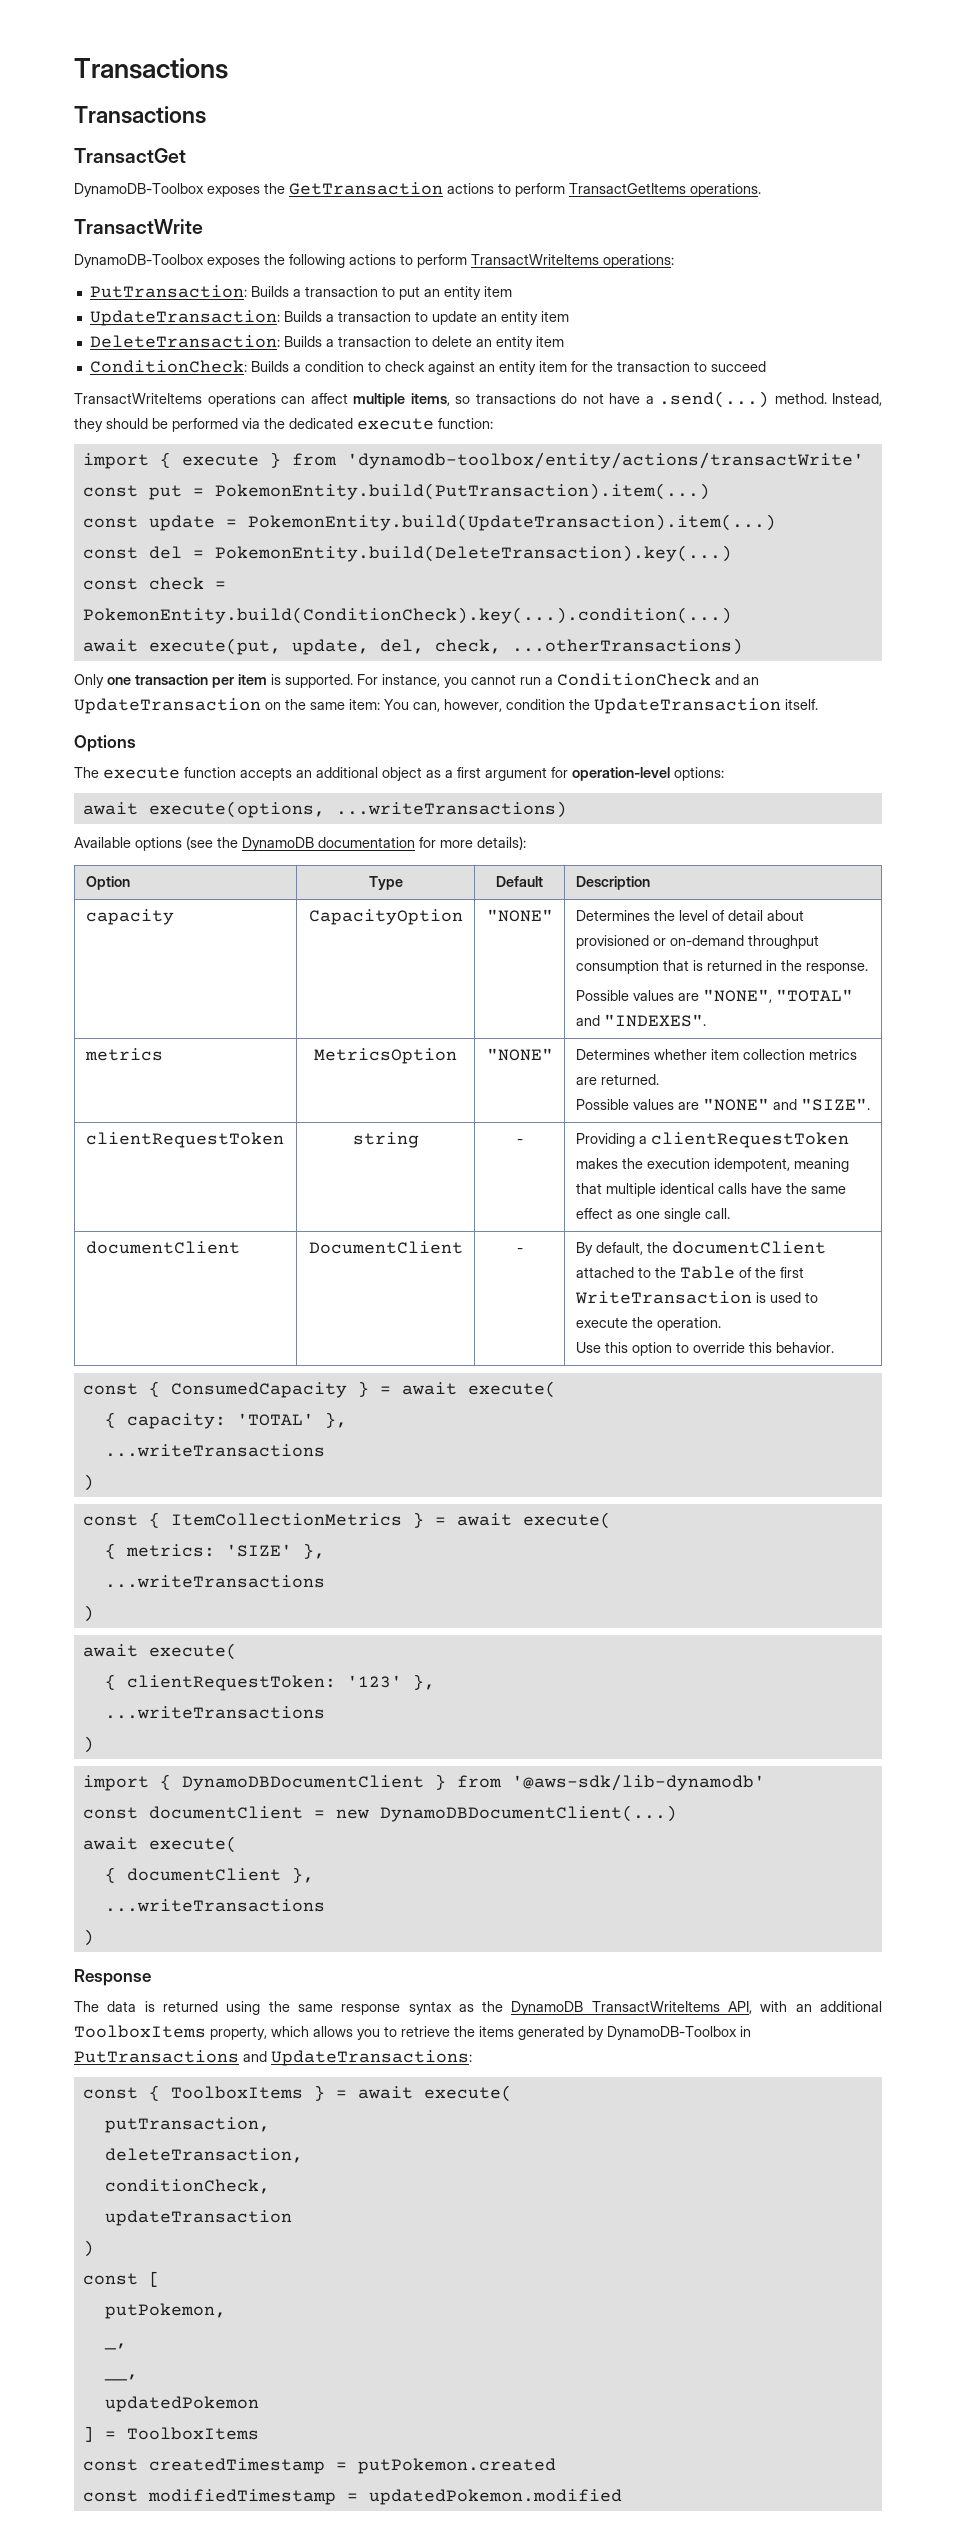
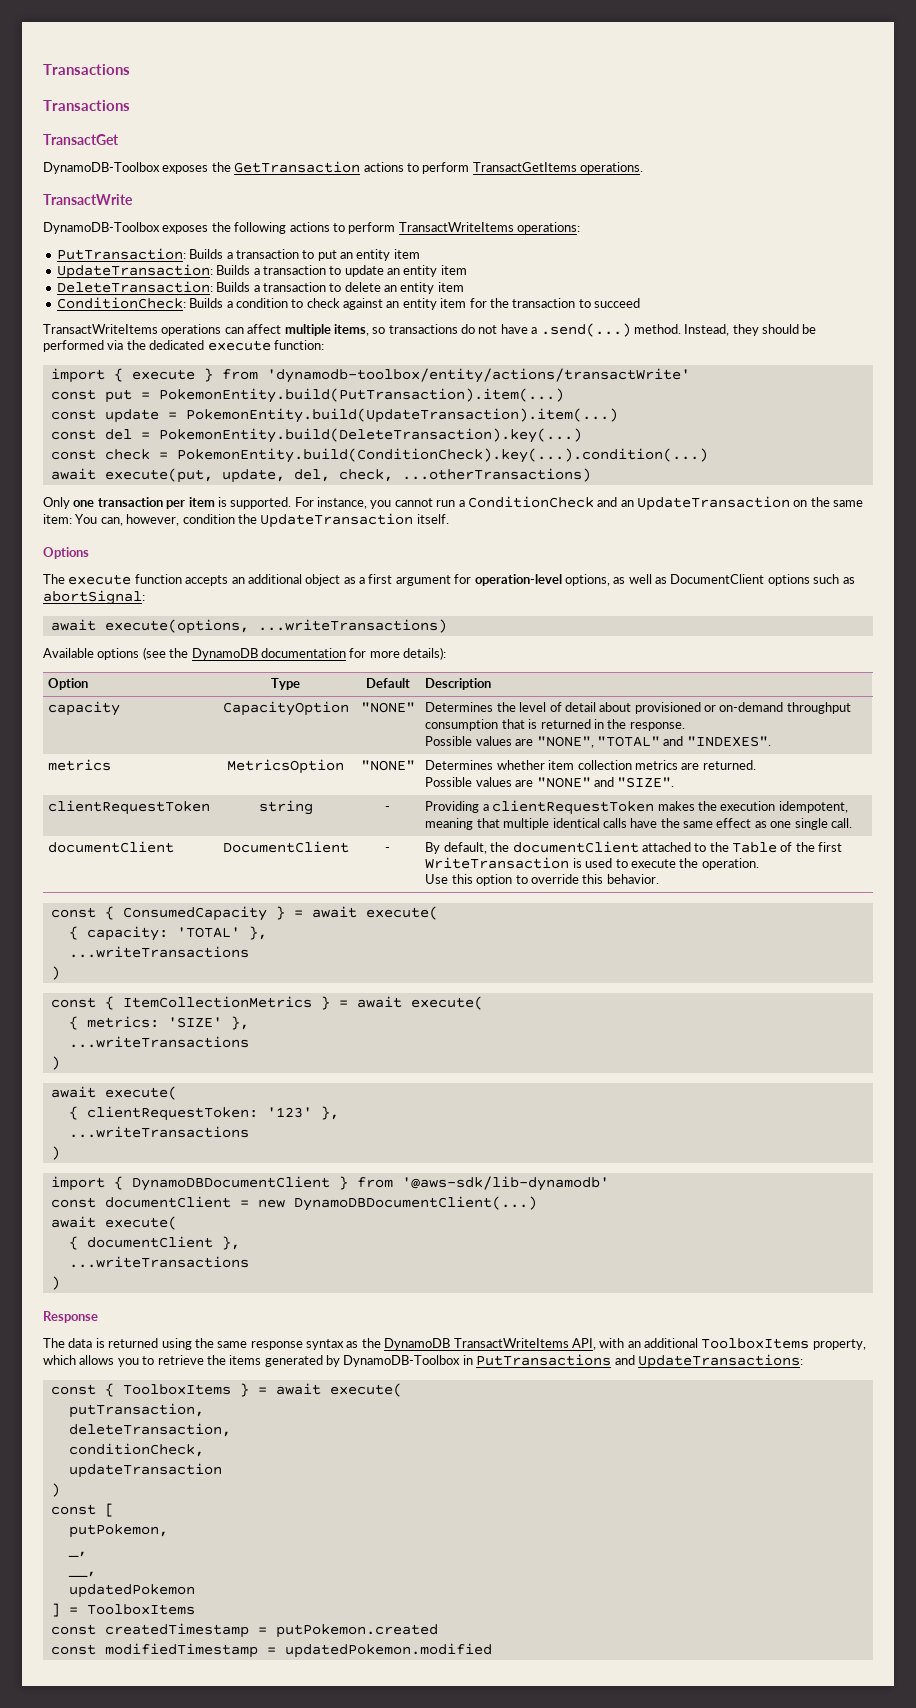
[674,767,724,781] options: -> [564,574,855,586] [43,590,145,605] options, as well as DocumentClient options such as abortSignal:

